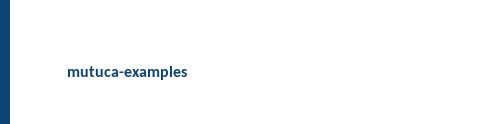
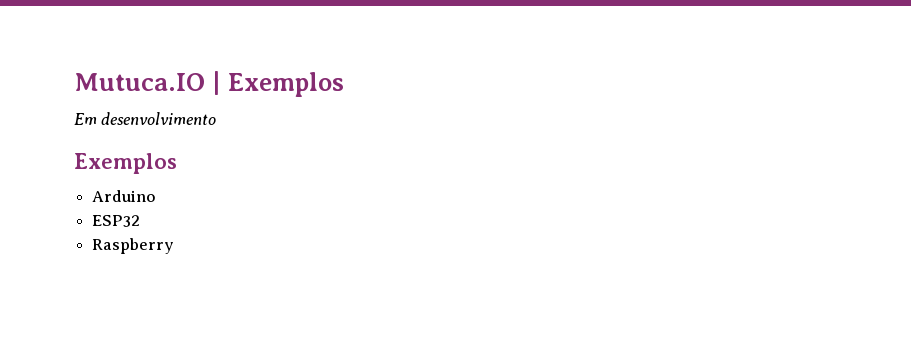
[67,66,187,80] mutuca-examples -> [74,71,345,97] [74,112,217,125] [74,153,177,174] [92,190,157,202] [92,215,141,227] [92,238,175,254] Mutuca.IO | Exemplos // Em desenvolvimento // Exemplos // Arduino // ESP32 // Raspberry

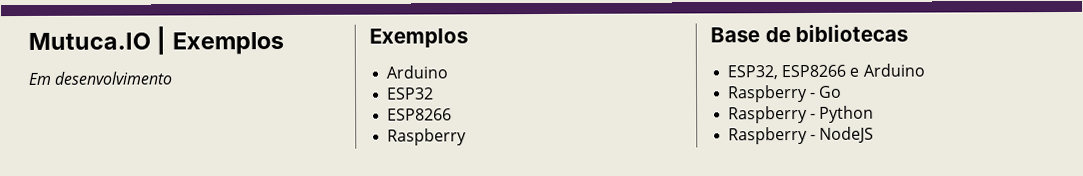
[92,238,175,254] // Raspberry -> [387,108,453,121] [387,128,468,146] [710,24,909,43] [727,63,925,80] [727,84,843,103] [728,105,875,124] [728,126,875,145] // ESP8266 // Raspberry // Base de bibliotecas // ESP32, ESP8266 e Arduino // Raspberry - Go // Raspberry - Python // Raspberry - NodeJS

